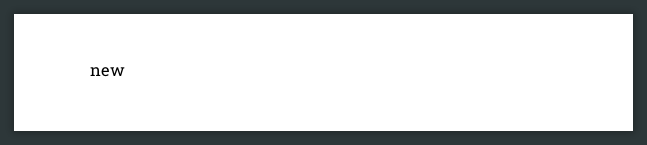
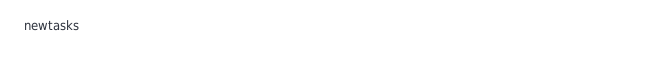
[90,67,125,77] new -> [24,20,79,31] newtasks

